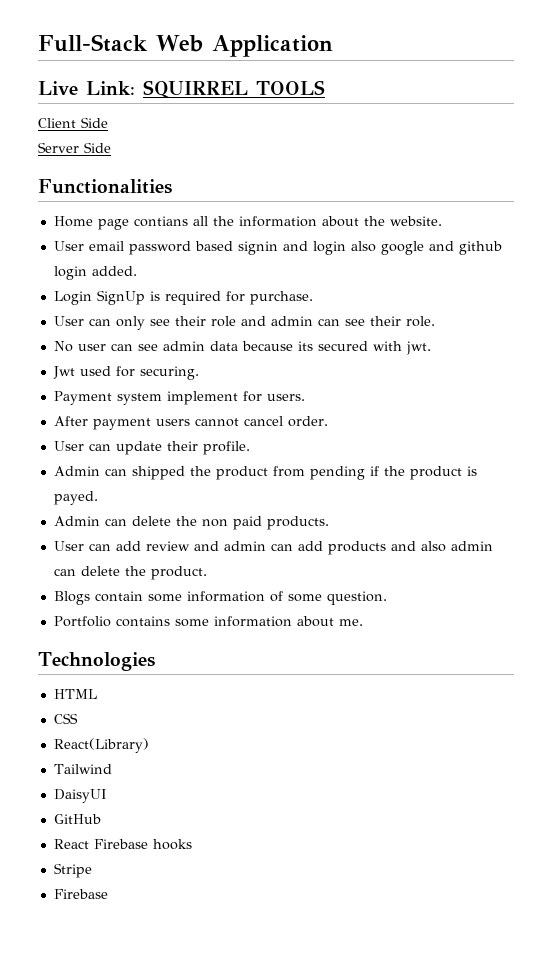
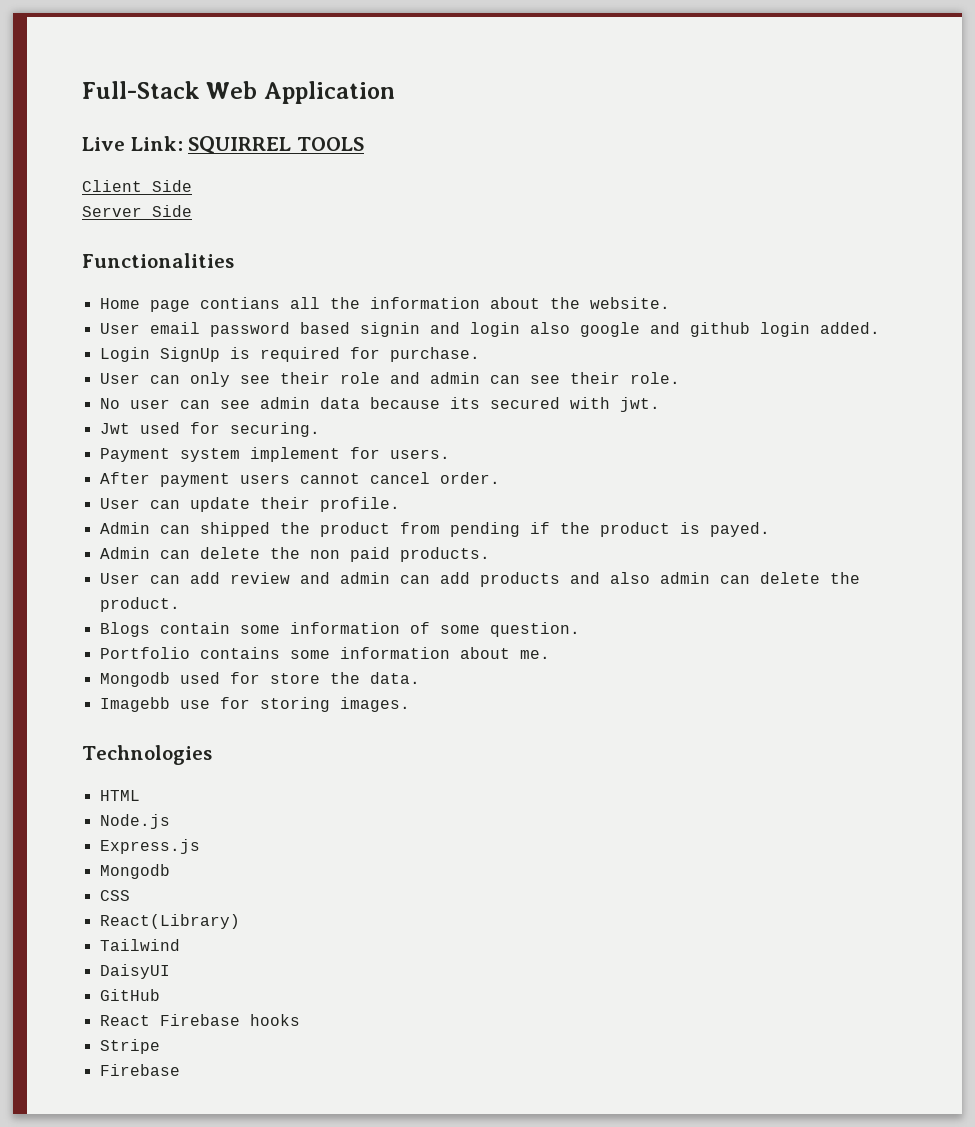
(363, 622) none -> [99,672,420,687] [99,697,410,712] // Mongodb used for store the data. // Imagebb use for storing images.
(97, 694) none -> [99,814,170,829] [99,839,200,854] [99,864,170,879] // Node.js // Express.js // Mongodb

